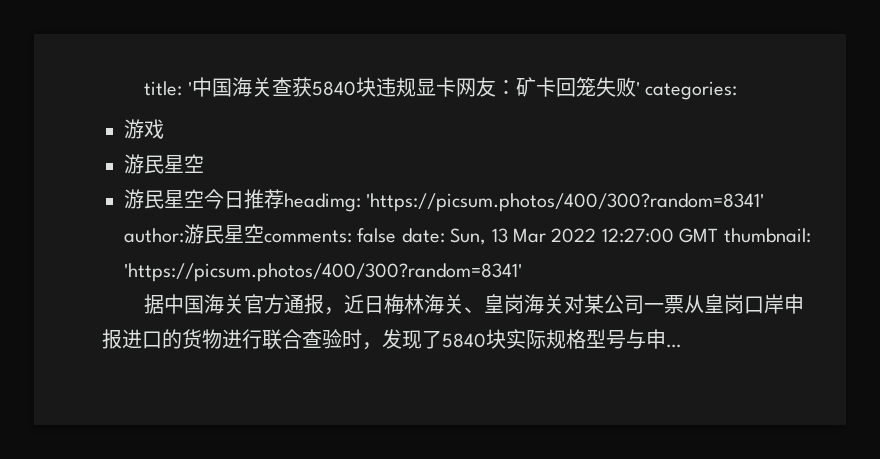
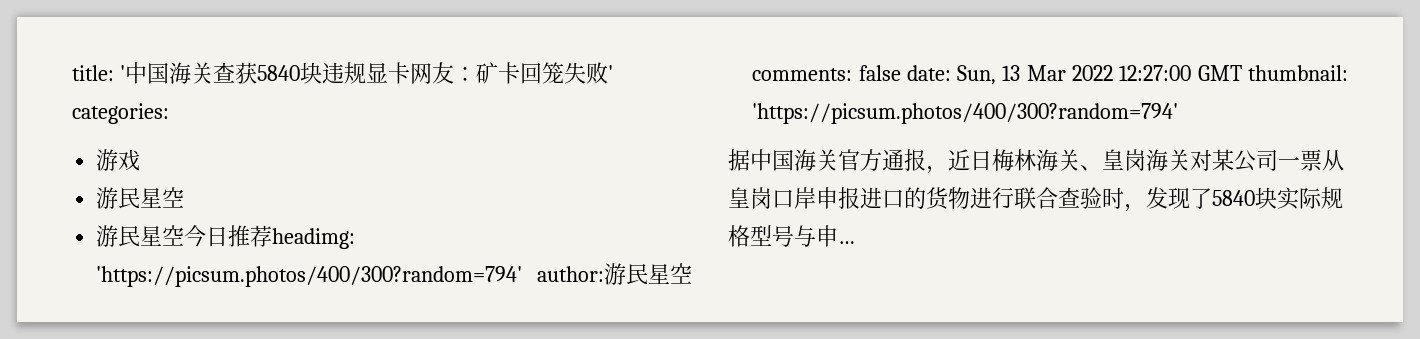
[366,193,765,212] 'https://picsum.photos/400/300?random=8341' -> [96,266,523,287] 'https://picsum.photos/400/300?random=794'
[124,263,522,282] 'https://picsum.photos/400/300?random=8341' -> [752,103,1179,124] 'https://picsum.photos/400/300?random=794'

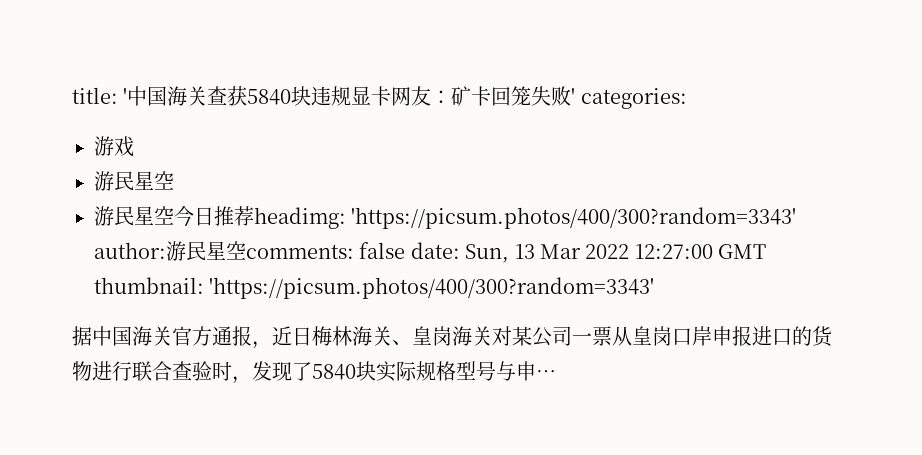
[96,266,523,287] 'https://picsum.photos/400/300?random=794' -> [351,207,797,229] 'https://picsum.photos/400/300?random=3343'
[752,103,1179,124] 'https://picsum.photos/400/300?random=794' -> [209,277,655,299] 'https://picsum.photos/400/300?random=3343'

